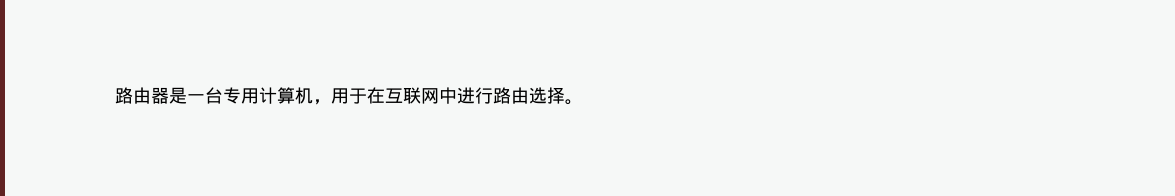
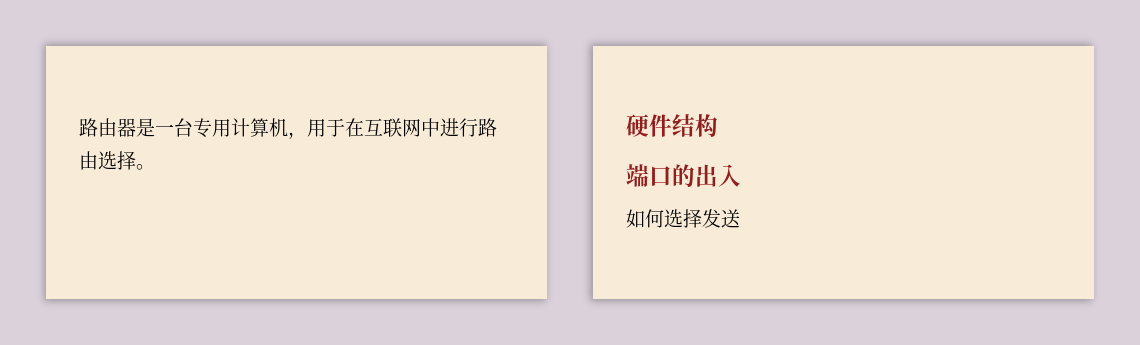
(584, 102) none -> [626,114,718,137] [626,164,741,187] [626,209,740,228] // 硬件结构 // 端口的出入 // 如何选择发送

